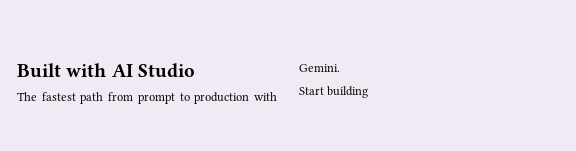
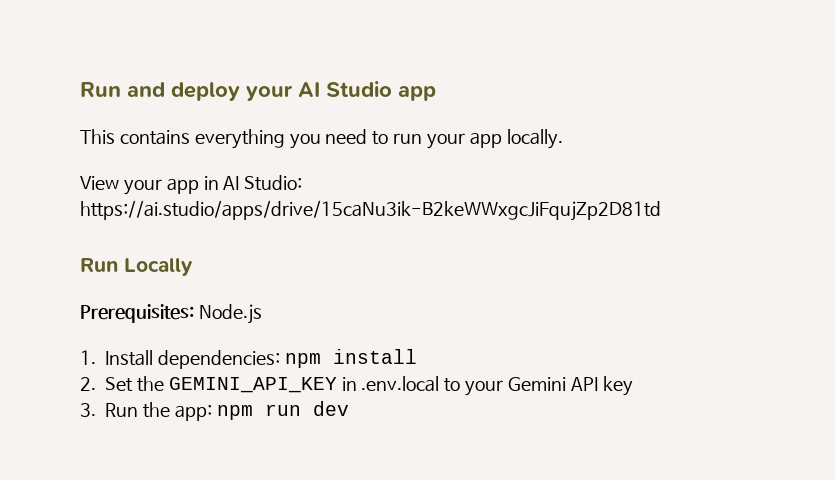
[17,63,195,78] [17,92,277,104] [299,64,340,72] [299,86,369,98] Built with AI Studio // The fastest path from prompt to production with Gemini. // Start building -> [80,81,436,101] [80,129,563,149] [80,175,303,195] [80,200,661,221] [80,258,193,276] [80,304,262,324] [80,349,417,369] [80,376,633,396] [80,401,349,421] Run and deploy your AI Studio app // This contains everything you need to run your app locally. // View your app in AI Studio: https://ai.studio/apps/drive/15caNu3ik-B2keWWxgcJiFqujZp2D81td // Run Locally // Prerequisites: Node.js // 1. Install dependencies: npm install // 2. Set the GEMINI_API_KEY in .env.local to your Gemini API key // 3. Run the app: npm run dev

